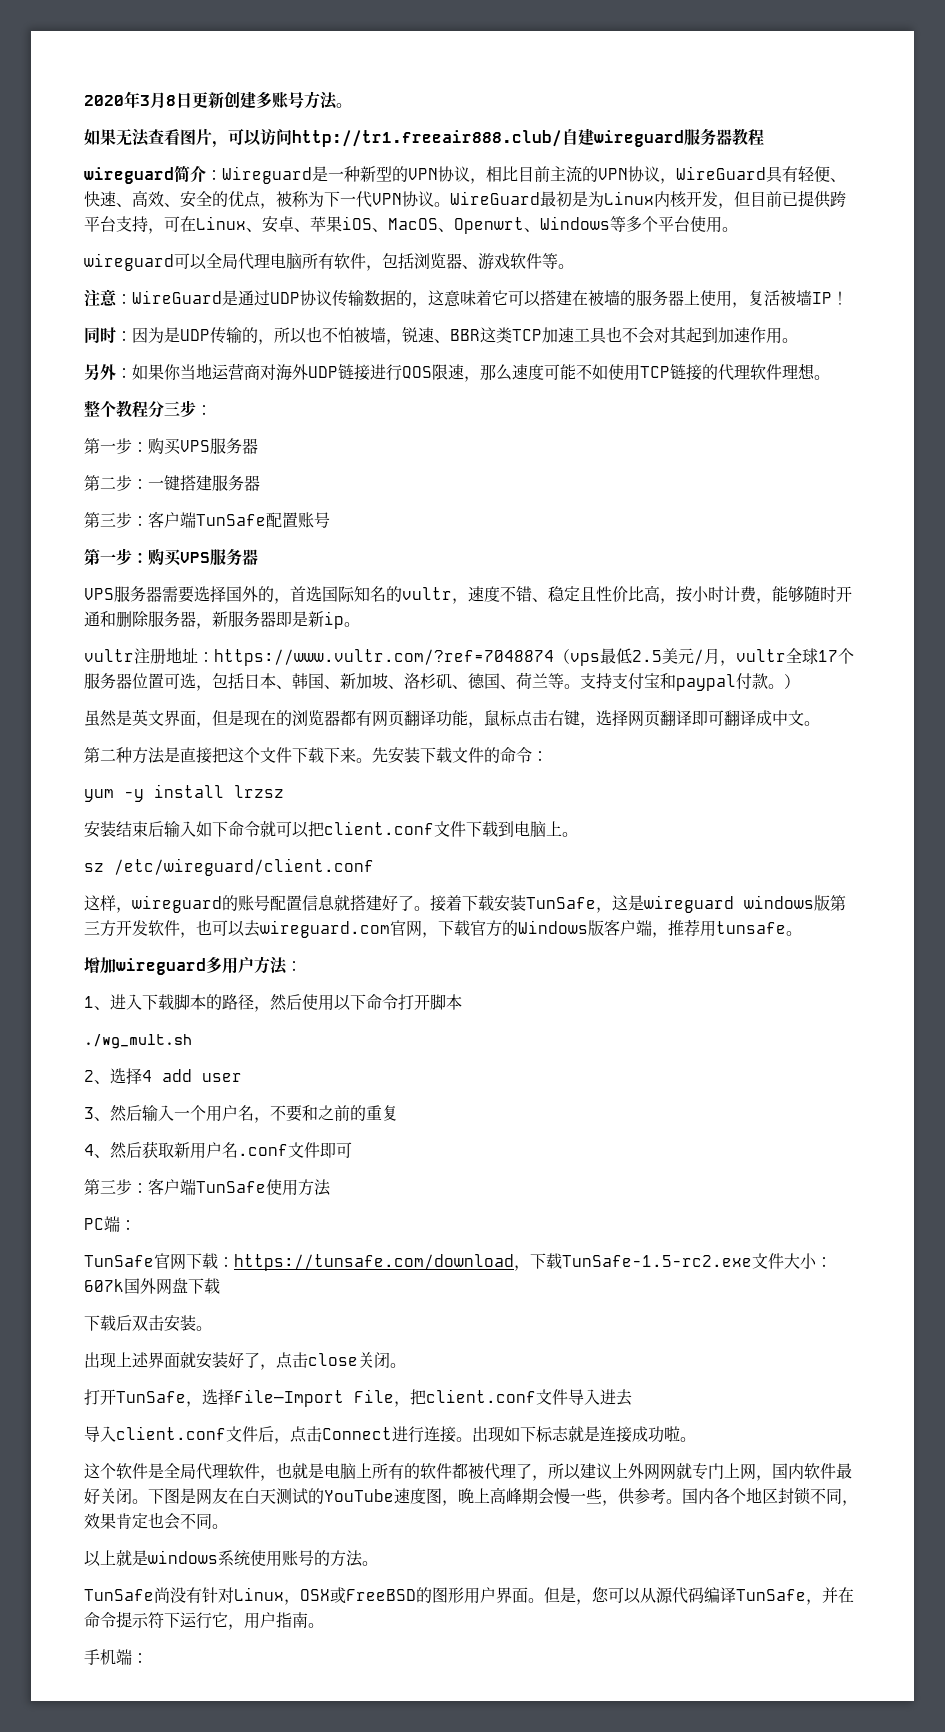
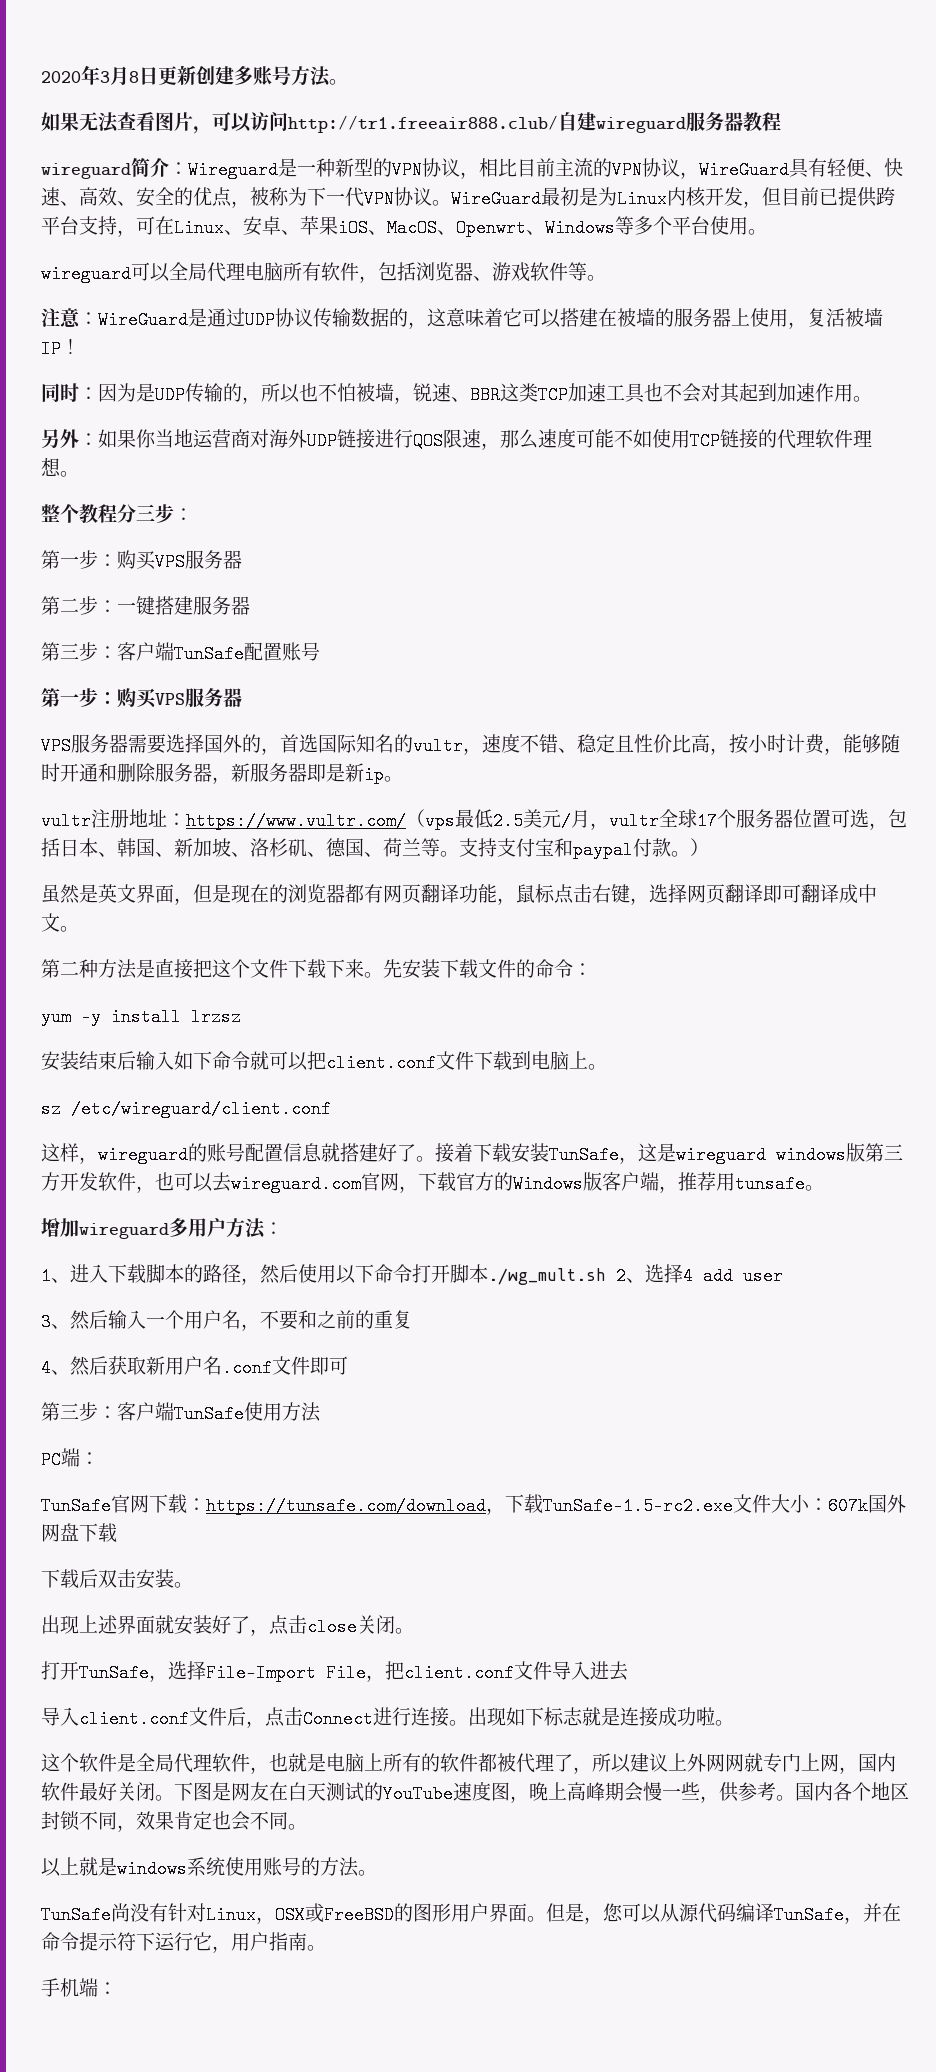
[214,649,554,666] https://www.vultr.com/?ref=7048874 -> [186,812,406,830] https://www.vultr.com/
(462, 1002) // -> (488, 1273) none
(192, 1041) // -> (606, 1276) none

